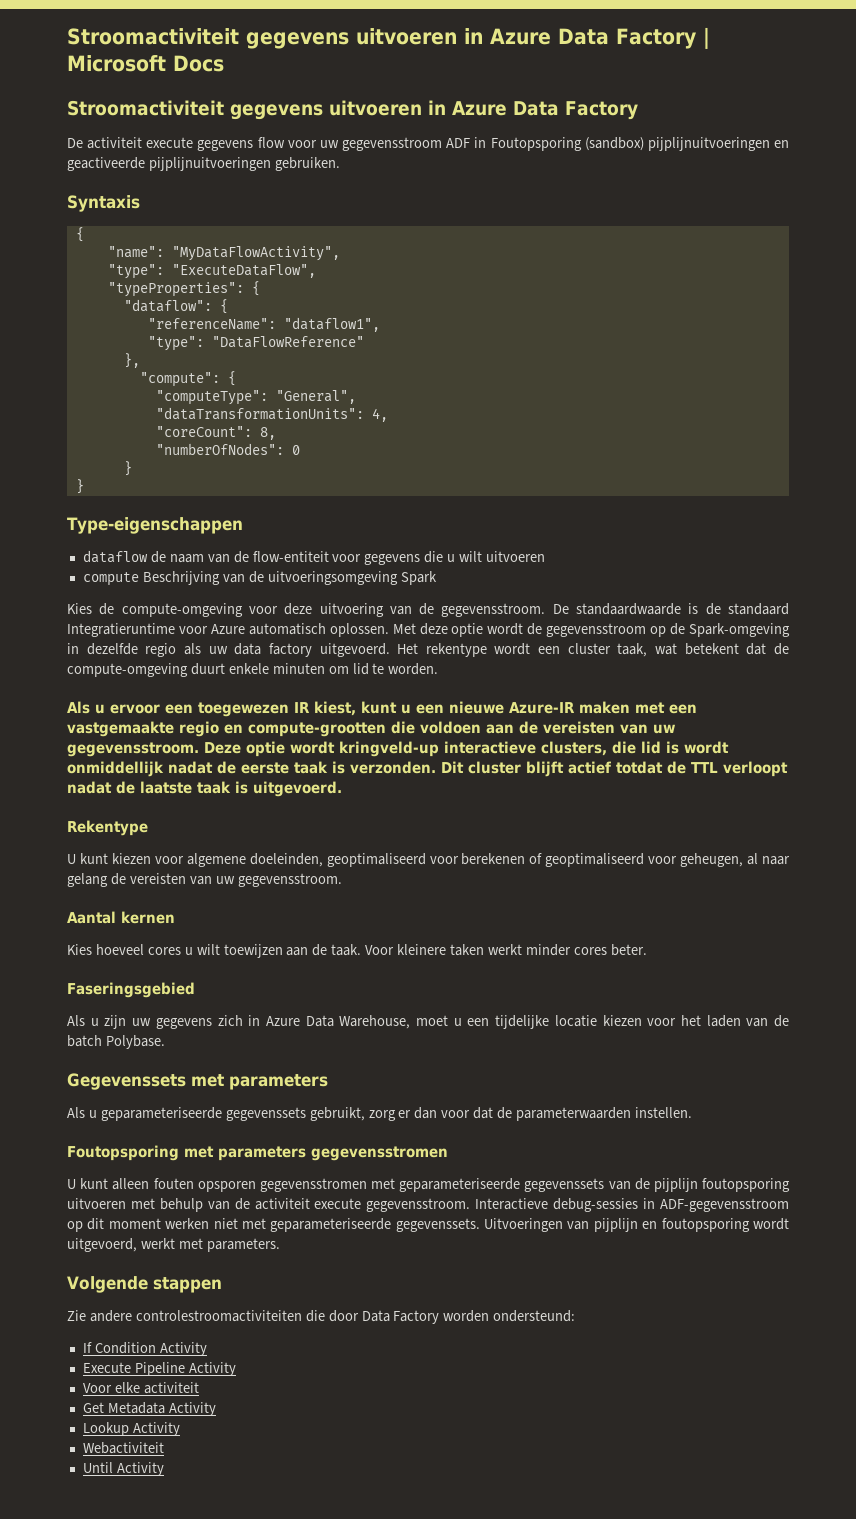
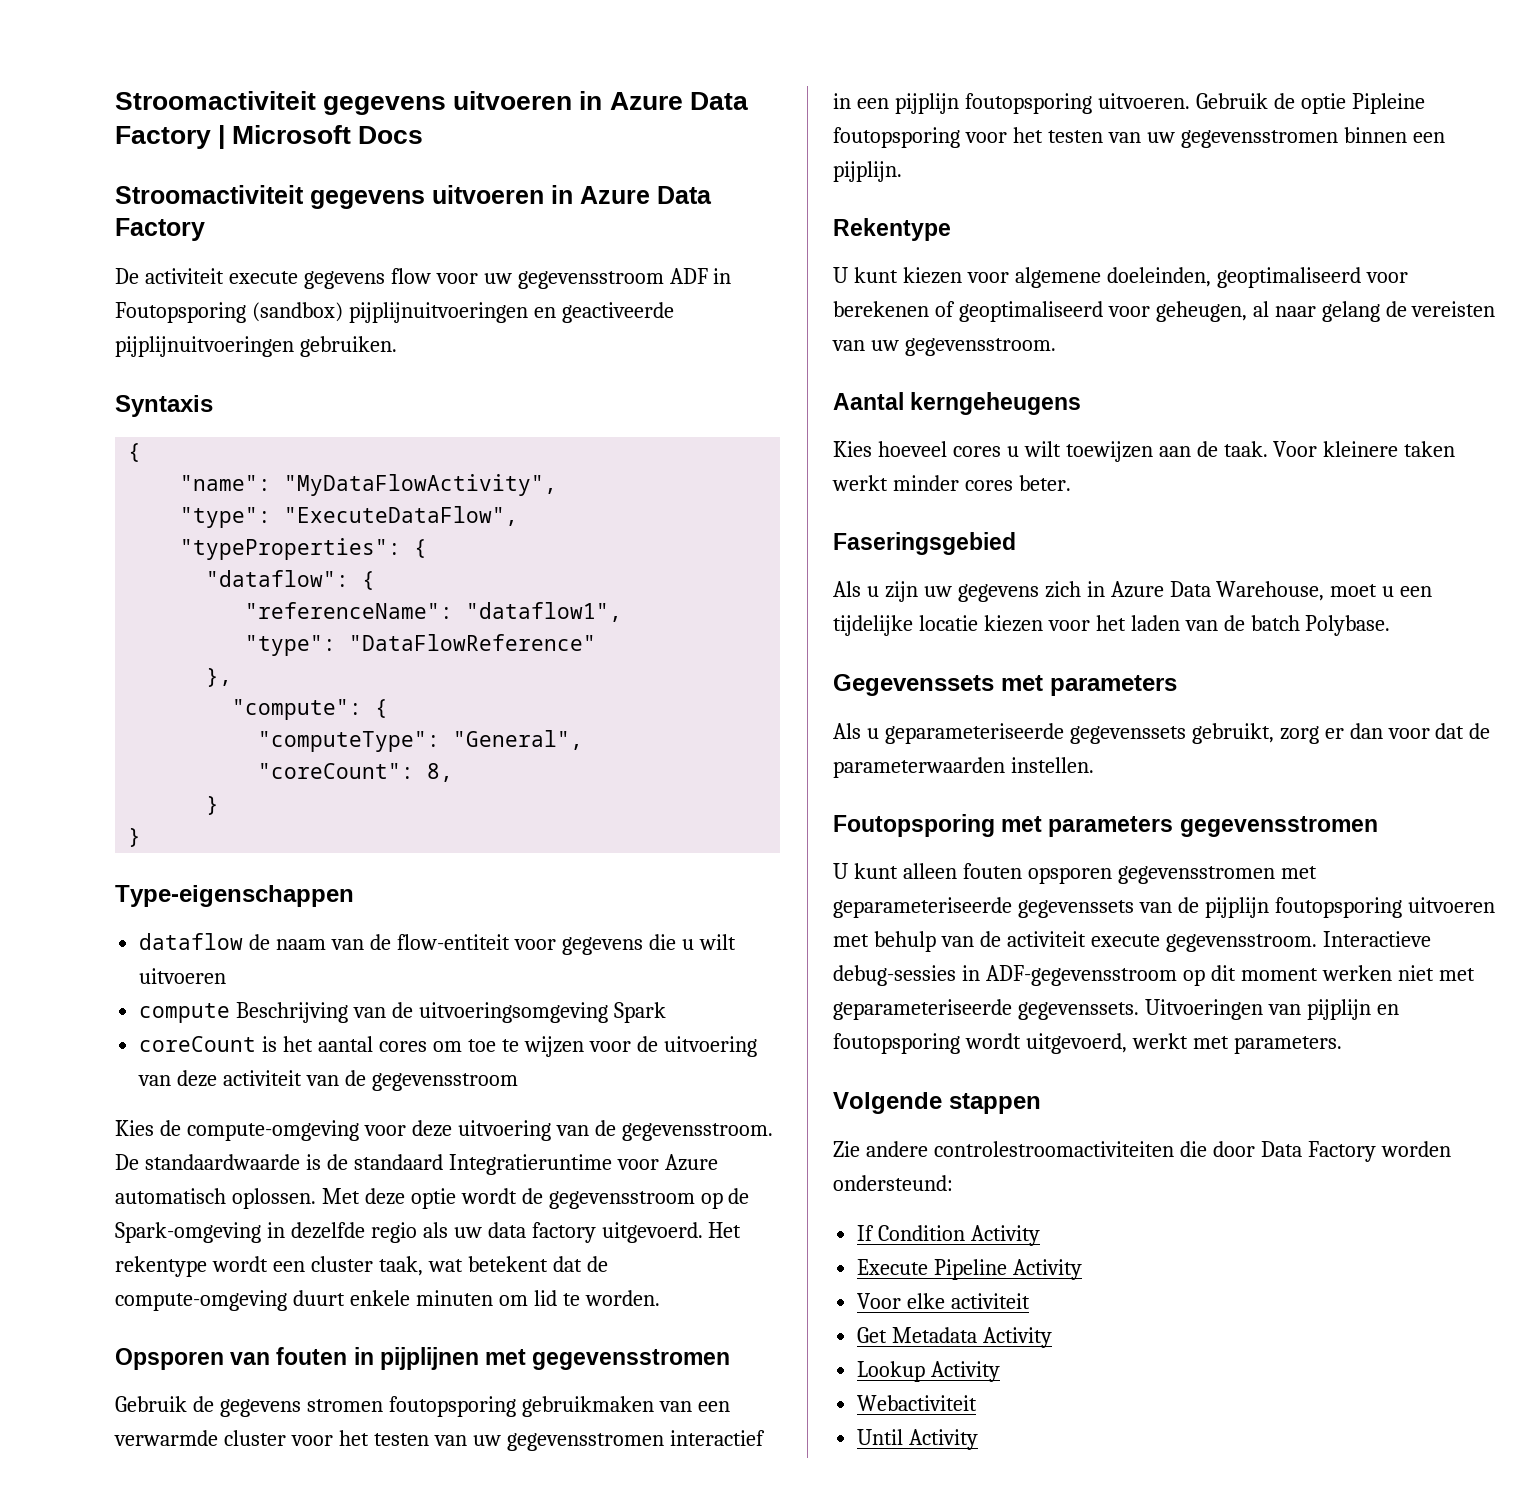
[155,407,388,422] // "dataTransformationUnits": 4, -> (584, 740) none
[155,443,300,455] // "numberOfNodes": 0 -> (454, 772) none
(437, 578) none -> [139,1036,757,1057] [138,1070,518,1091] // coreCount is het aantal cores om toe te wijzen voor de uitvoering van deze activiteit van de gegevensstroom
[67,701,697,717] [67,721,675,737] [67,741,729,757] [67,761,788,777] [67,781,342,797] Als u ervoor een toegewezen IR kiest, kunt u een nieuwe Azure-IR maken met een vastgemaakte regio en compute-grootten die voldoen aan de vereisten van uw gegevensstroom. Deze optie wordt kringveld-up interactieve clusters, die lid is wordt onmiddellijk nadat de eerste taak is verzonden. Dit cluster blijft actief totdat de TTL verloopt nadat de laatste taak is uitgevoerd. -> [115,1347,731,1370] [115,1396,730,1417] [114,1430,765,1451] [833,93,1425,114] [833,127,1445,148] [833,161,902,182] Opsporen van fouten in pijplijnen met gegevensstromen // Gebruik de gegevens stromen foutopsporing gebruikmaken van een verwarmde cluster voor het testen van uw gegevensstromen interactief in een pijplijn foutopsporing uitvoeren. Gebruik de optie Pipleine foutopsporing voor het testen van uw gegevensstromen binnen een pijplijn.
[121,911,175,924] kernen -> [910,392,1082,415] kerngeheugens

